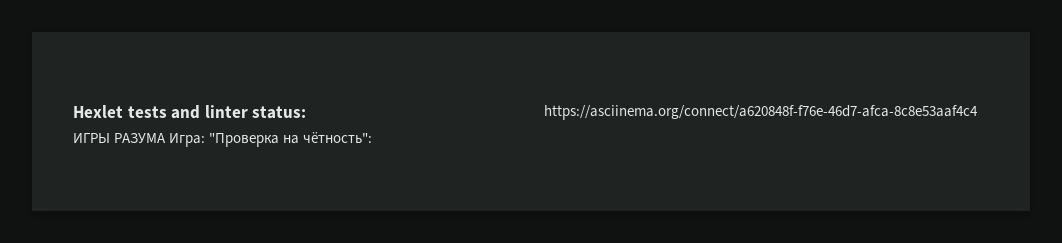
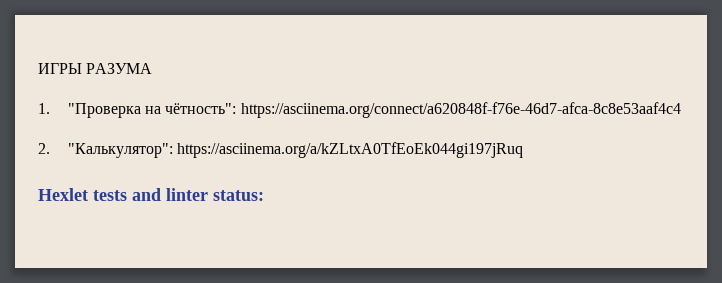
(73, 111) none -> [38,63,153,74] [38,102,681,118] [38,142,524,158] ИГРЫ РАЗУМА // 1. "Проверка на чётность": https://asciinema.org/connect/a620848f-f76e-46d7-afca-8c8e53aaf4c4 // 2. "Калькулятор": https://asciinema.org/a/kZLtxA0TfEoEk044gi197jRuq //
[73,132,373,147] [544,105,978,120] // ИГРЫ РАЗУМА Игра: "Проверка на чётность": https://asciinema.org/connect/a620848f-f76e-46d7-afca-8c8e53aaf4c4 -> (264, 195) none

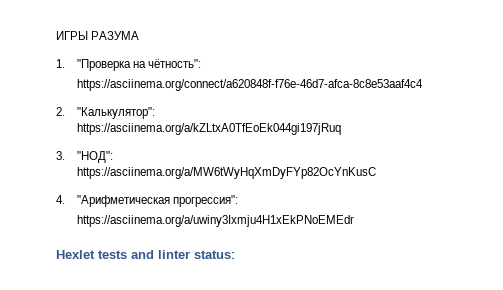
(237, 108) none -> (202, 63) //
(173, 150) none -> (155, 113) //
(524, 150) none -> [56,151,113,163] [76,167,376,179] [56,195,238,207] [76,215,354,227] // 3. "НОД": // https://asciinema.org/a/MW6tWyHqXmDyFYp82OcYnKusC // 4. "Арифметическая прогрессия": // https://asciinema.org/a/uwiny3Ixmju4H1xEkPNoEMEdr

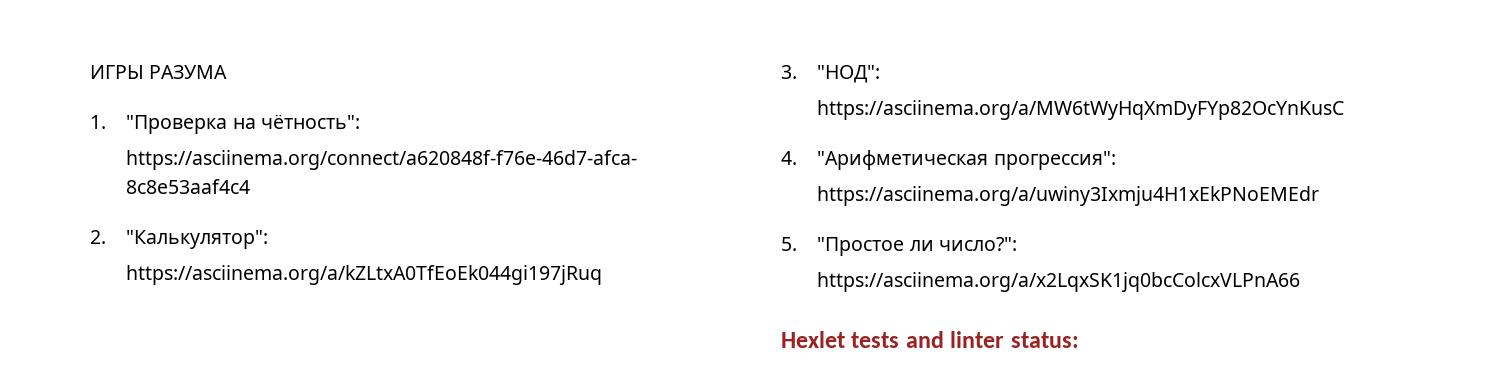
(354, 221) none -> [781,237,1017,256] [817,272,1301,292] // 5. "Простое ли число?": // https://asciinema.org/a/x2LqxSK1jq0bcColcxVLPnA66

